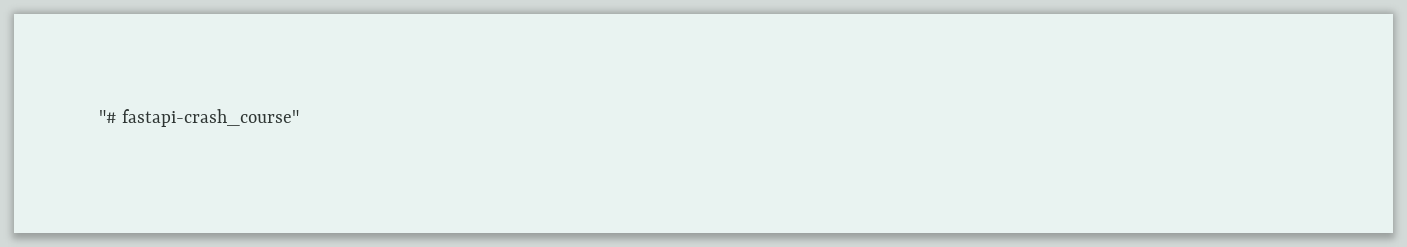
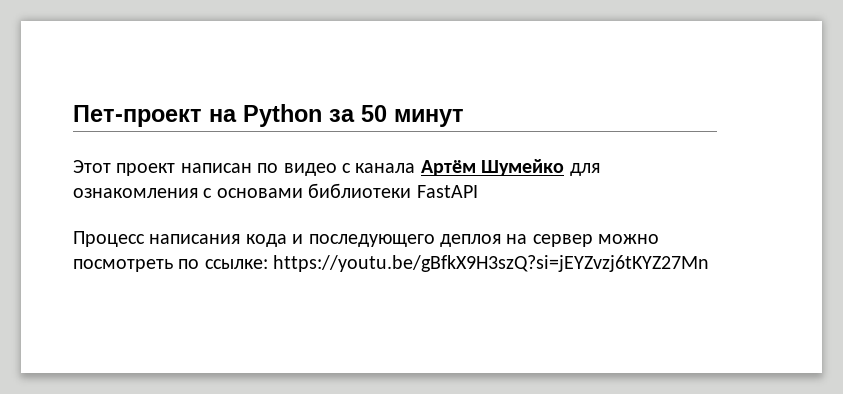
[99,109,300,127] "# fastapi-crash_course" -> [73,104,464,127] [73,159,600,176] [73,183,478,198] [73,231,660,247] [73,255,710,272] Пет-проект на Python за 50 минут // Этот проект написан по видео с канала Артём Шумейко для ознакомления с основами библиотеки FastAPI // Процесс написания кода и последующего деплоя на сервер можно посмотреть по ссылке: https://youtu.be/gBfkX9H3szQ?si=jEYZvzj6tKYZ27Mn

